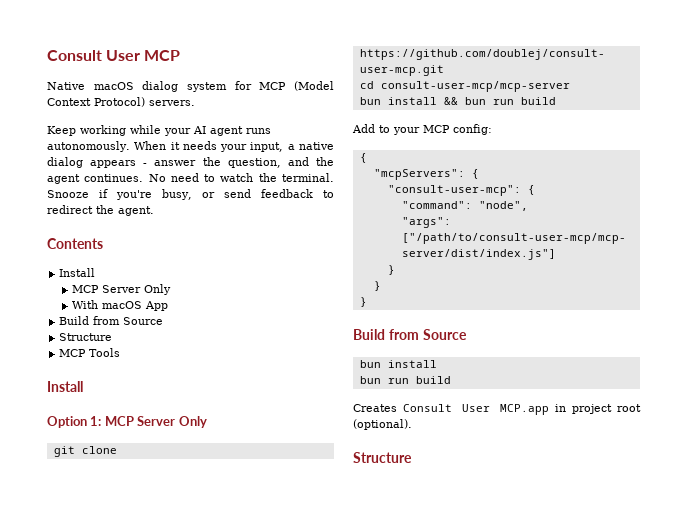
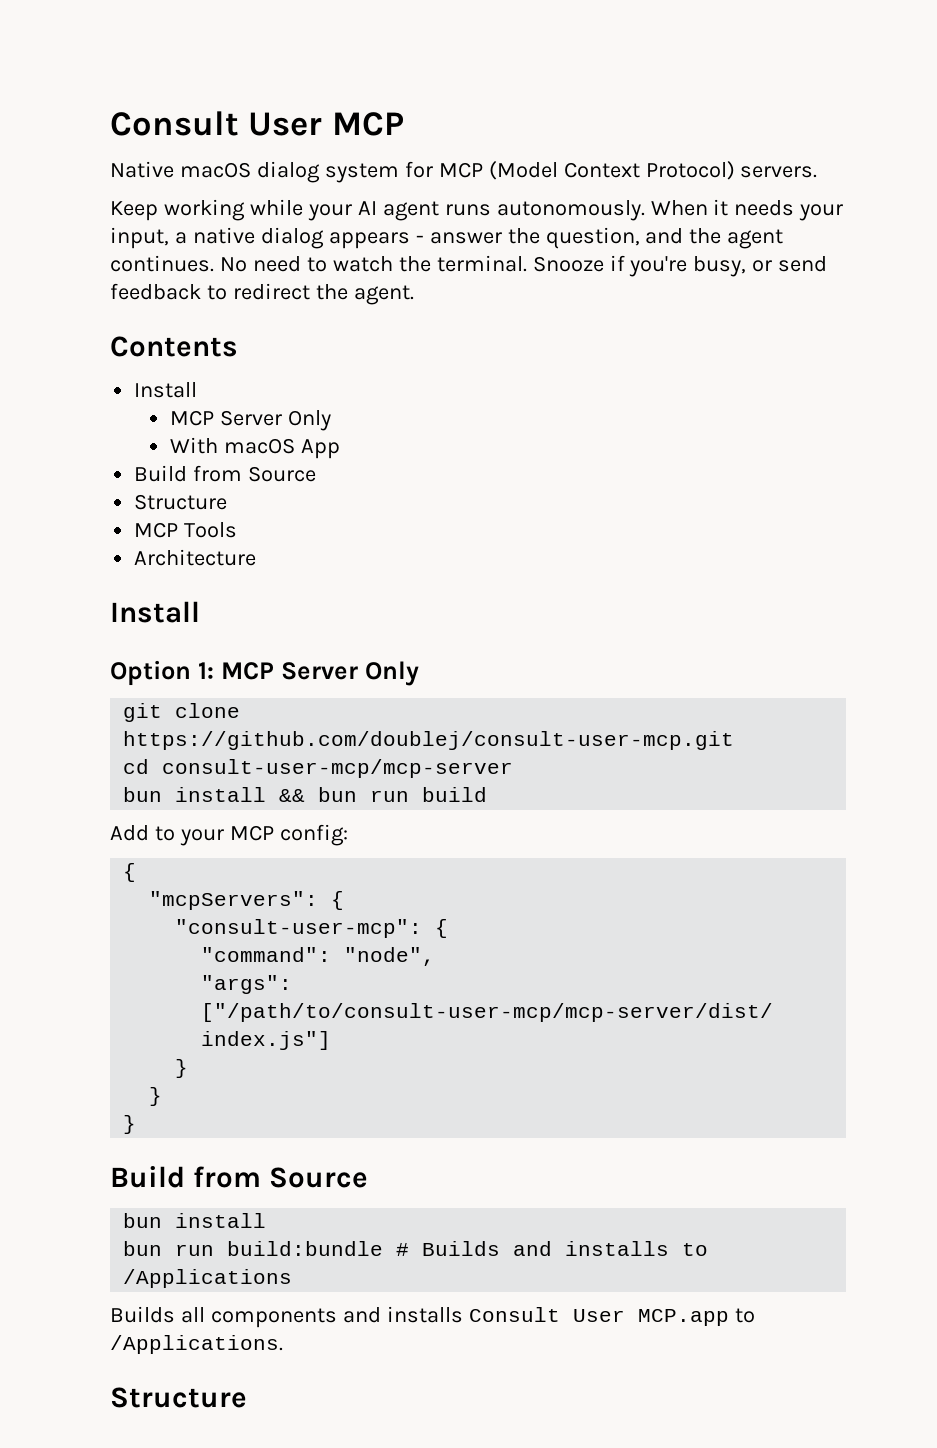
(121, 352) none -> [134,549,257,566] // Architecture
[415,376,451,384] [353,404,641,415] [353,419,412,430] build // Creates Consult User MCP.app in project root (optional). -> [227,1241,709,1256] [123,1269,293,1288] [110,1306,755,1328] [110,1335,283,1354] build:bundle # Builds and installs to /Applications // Builds all components and installs Consult User MCP.app to /Applications.

